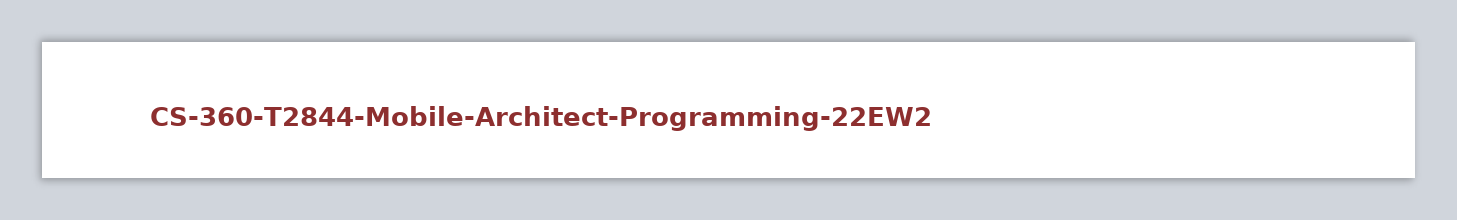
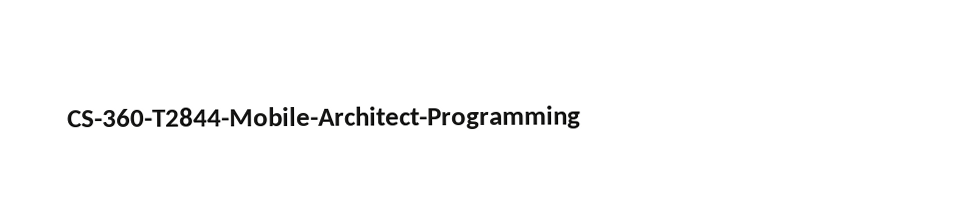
[150,106,932,131] CS-360-T2844-Mobile-Architect-Programming-22EW2 -> [67,105,581,132] CS-360-T2844-Mobile-Architect-Programming

